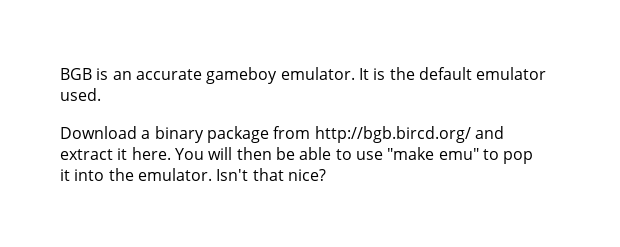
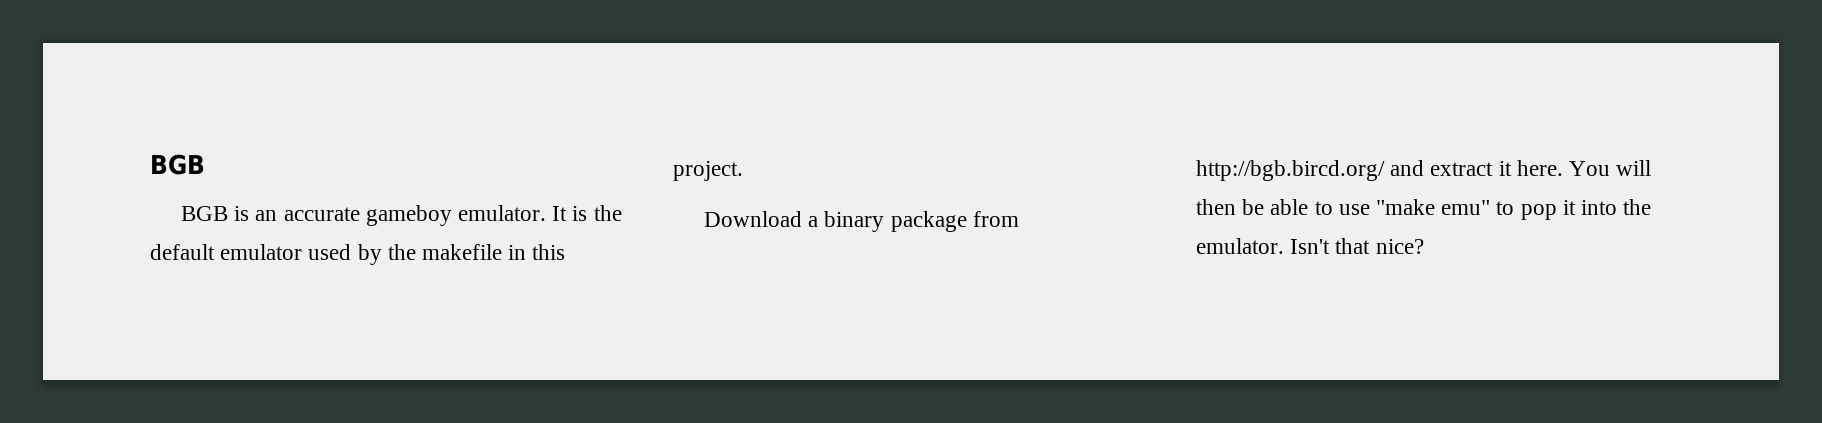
[60,68,92,80] BGB -> [150,154,205,175] [180,206,228,221] BGB // BGB
[60,88,101,101] used. -> [308,244,566,265] [673,161,743,181] used by the makefile in this project.

